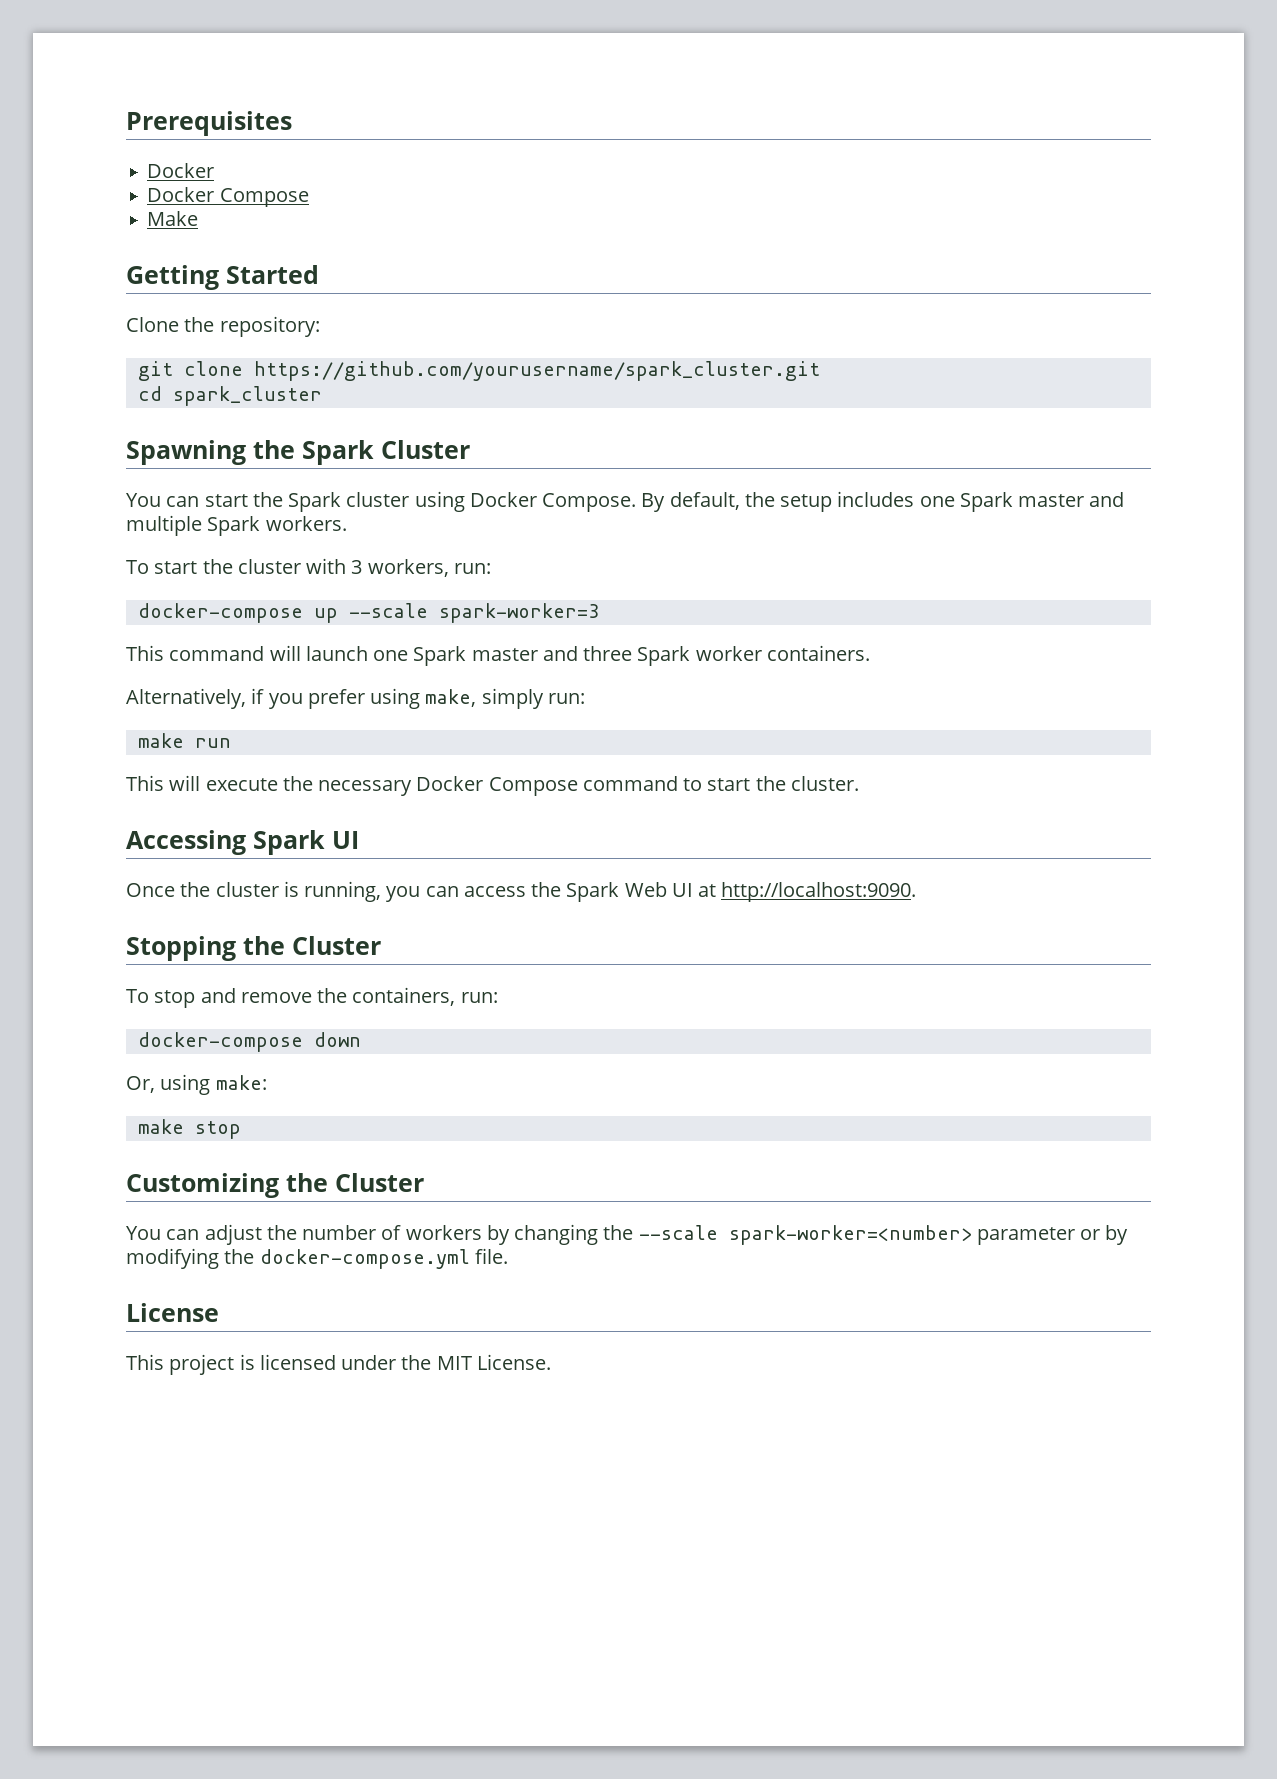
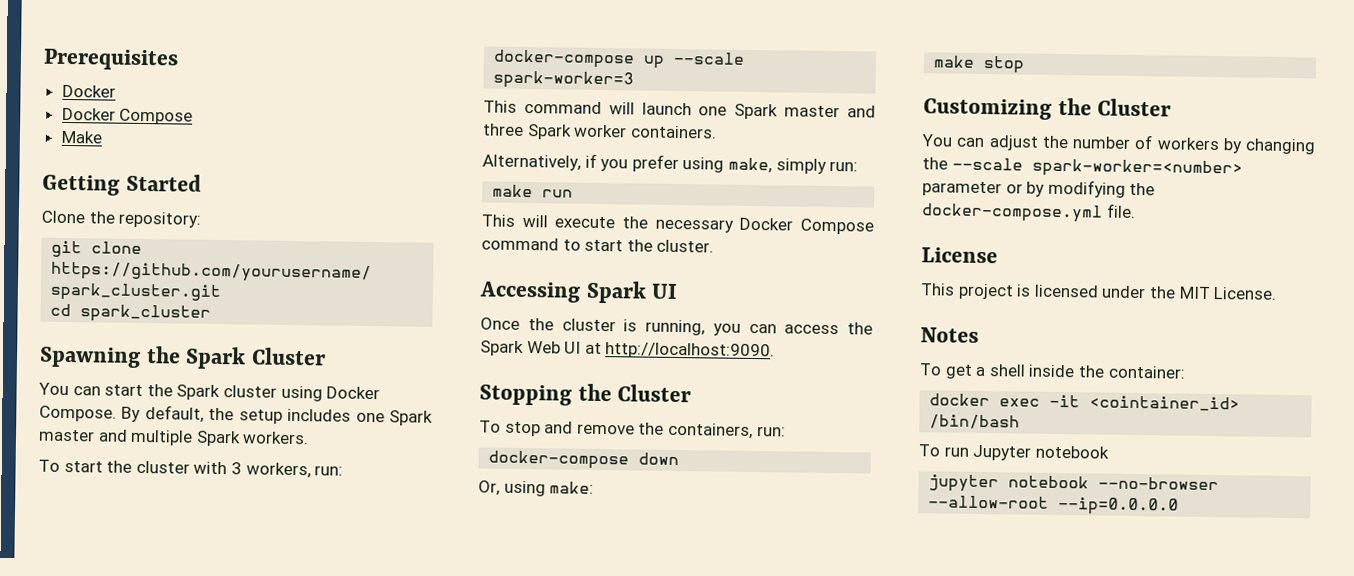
(551, 1362) none -> [920,327,979,343] [919,363,1186,379] [929,393,1241,412] [929,414,1021,430] [918,444,1109,461] [928,474,1220,493] [928,495,1180,516] // Notes // To get a shell inside the container: // docker exec -it <cointainer_id> /bin/bash // To run Jupyter notebook // jupyter notebook --no-browser --allow-root --ip=0.0.0.0

